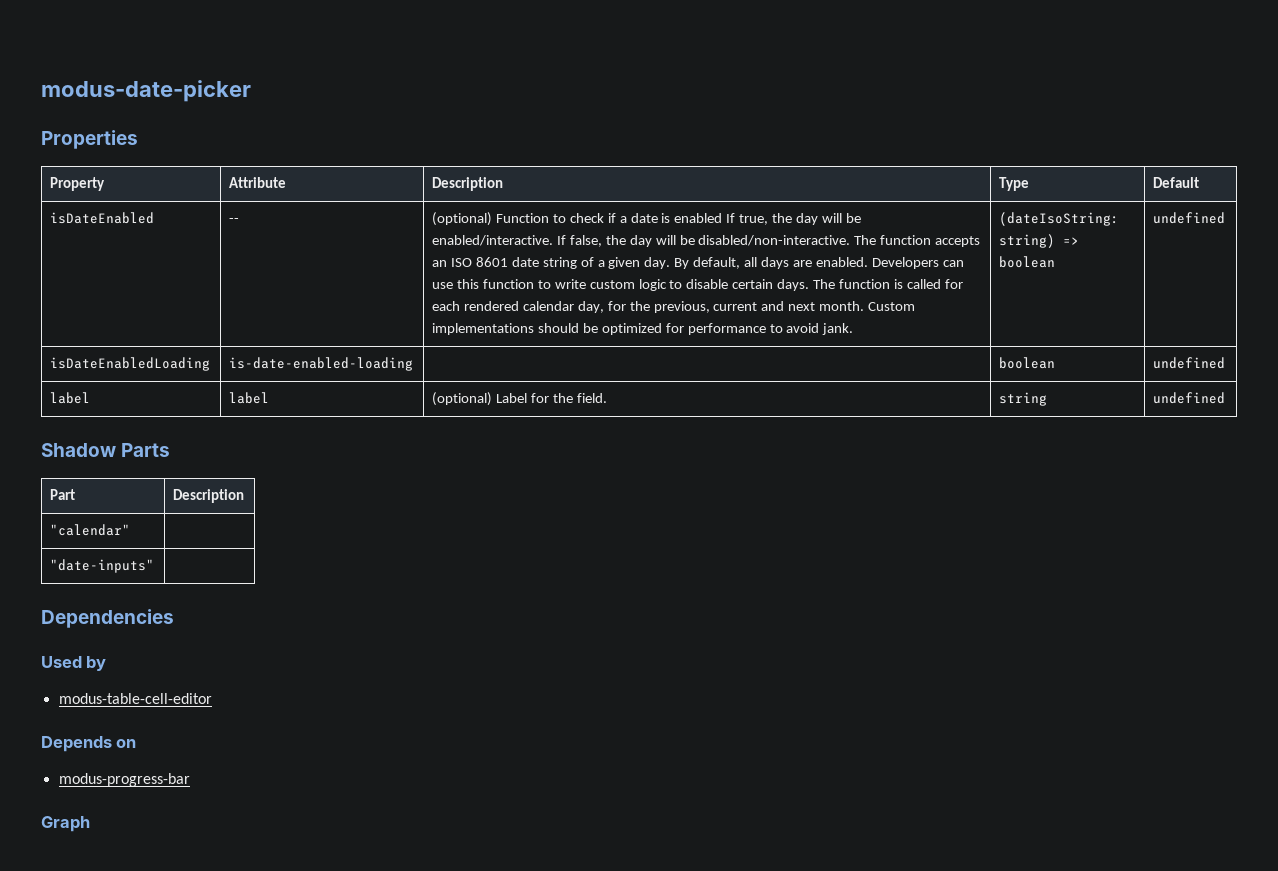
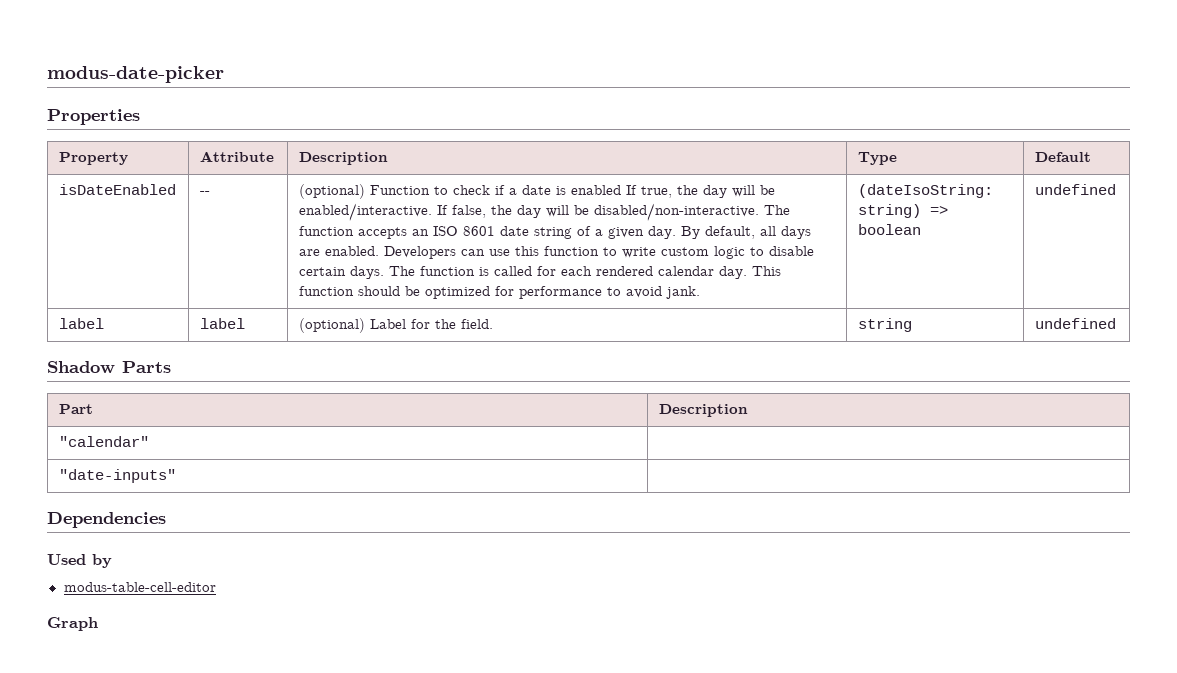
[577,301,916,313] [432,323,535,335] day, for the previous, current and next month. Custom implementations -> [718,266,781,279] [298,286,354,296] day. This function
[50,357,211,371] [229,357,414,371] [999,357,1056,369] [1153,357,1226,369] // isDateEnabledLoading | is-date-enabled-loading | | boolean | undefined -> (1116, 189) none
[41,736,137,752] [58,773,190,787] // Depends on // modus-progress-bar -> (216, 587) none

